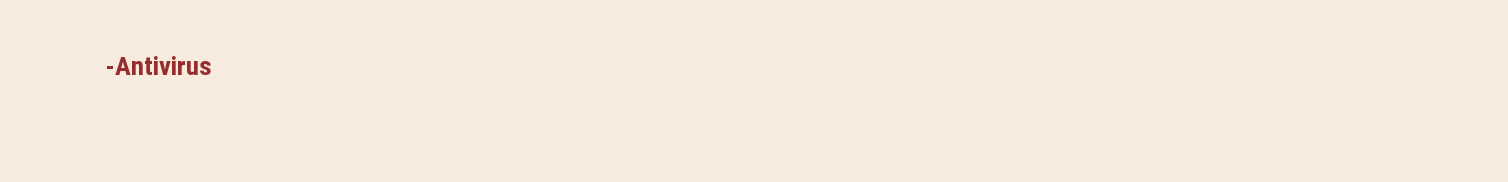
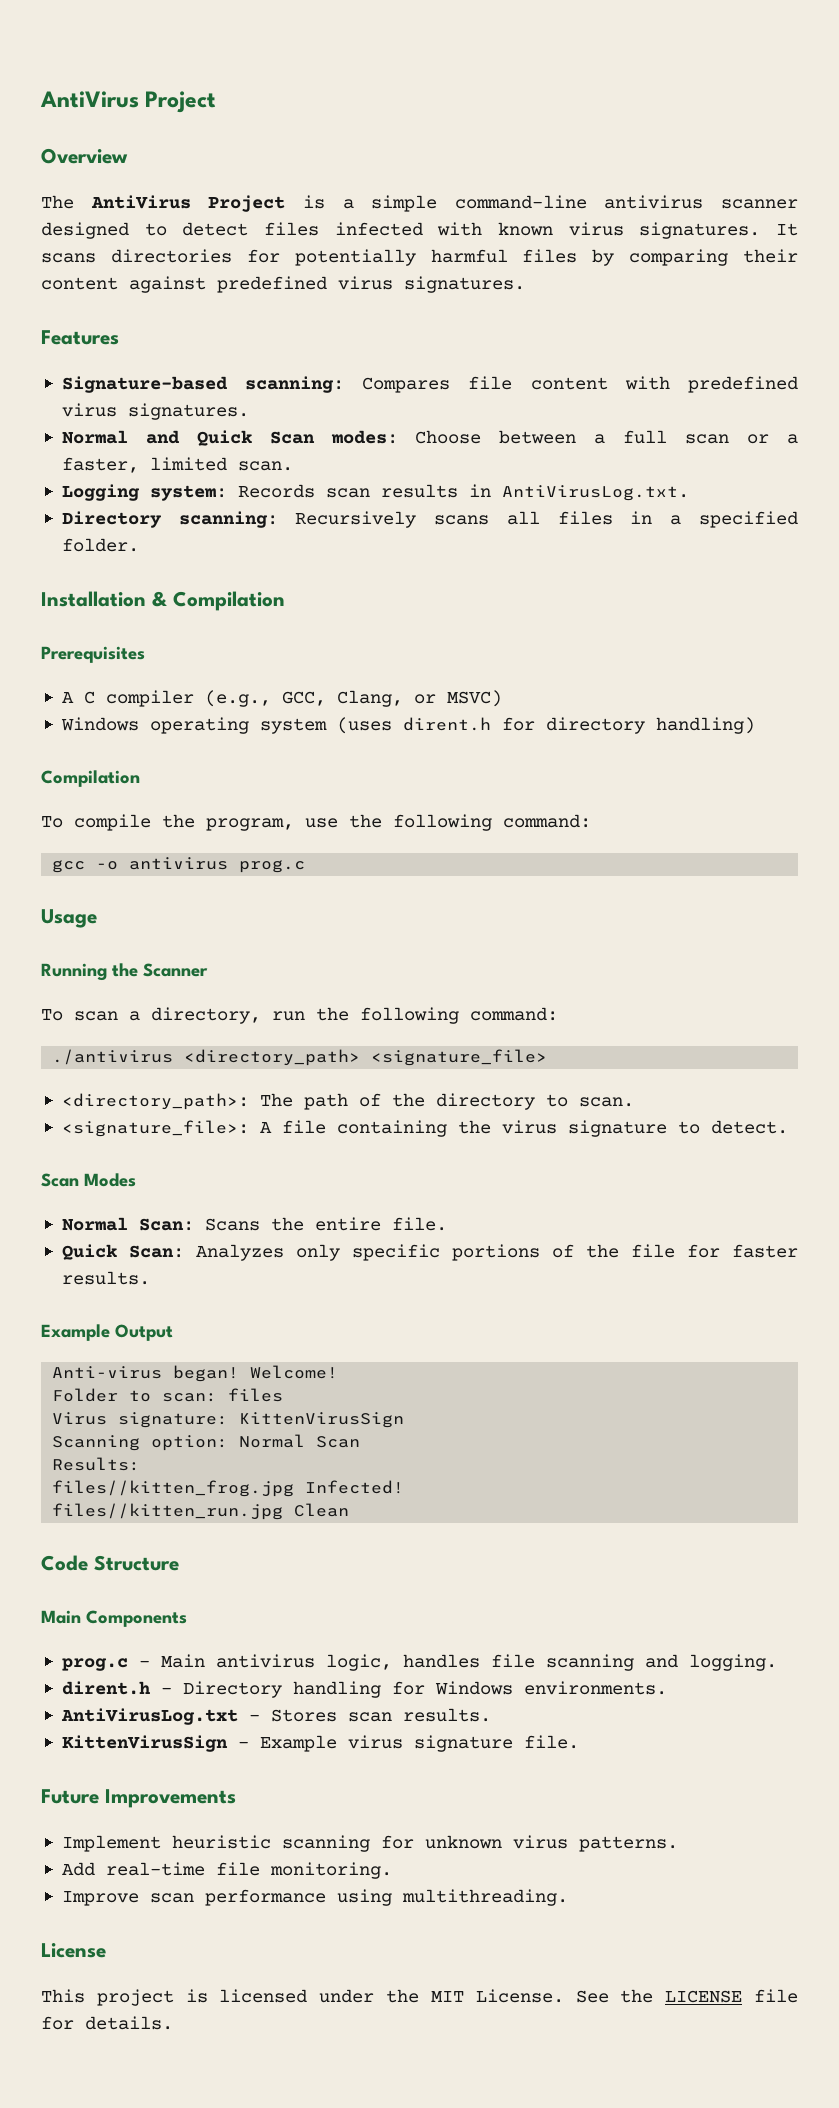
[105,56,212,75] -Antivirus -> [40,91,217,113] [41,148,128,164] [41,195,798,212] [41,222,798,239] [41,249,798,266] [41,276,525,293] [41,330,119,345] [61,376,799,393] [61,403,249,420] [61,430,798,446] [61,457,293,473] [61,484,689,501] [61,511,799,528] [61,538,139,552] [41,591,285,611] [41,646,145,663] [61,690,502,707] [60,717,755,734] [41,770,140,787] [41,814,591,831] [52,857,306,873] [41,909,97,928] [41,963,208,981] [41,1007,558,1024] [52,1049,548,1066] [61,1093,634,1110] [61,1120,788,1137] [41,1173,136,1187] [61,1217,447,1231] [61,1244,798,1261] [61,1271,150,1285] [41,1324,173,1341] [52,1365,339,1382] [52,1388,284,1402] [52,1412,405,1428] [52,1434,361,1451] [52,1457,141,1471] [52,1480,405,1497] [52,1503,350,1520] [41,1555,179,1571] [41,1610,187,1627] [61,1654,777,1671] [61,1681,667,1698] [60,1708,491,1725] [61,1735,579,1752] [41,1789,236,1808] [61,1835,678,1852] [61,1862,392,1879] [61,1889,568,1906] [41,1943,106,1958] [41,1989,799,2006] [41,2016,173,2030] AntiVirus Project // Overview // The AntiVirus Project is a simple command-line antivirus scanner designed to detect files infected with known virus signatures. It scans directories for potentially harmful files by comparing their content against predefined virus signatures. // Features // Signature-based scanning: Compares file content with predefined virus signatures. // Normal and Quick Scan modes: Choose between a full scan or a faster, limited scan. // Logging system: Records scan results in AntiVirusLog.txt. // Directory scanning: Recursively scans all files in a specified folder. // Installation & Compilation // Prerequisites // A C compiler (e.g., GCC, Clang, or MSVC) // Windows operating system (uses dirent.h for directory handling) // Compilation // To compile the program, use the following command: // gcc -o antivirus prog.c // Usage // Running the Scanner // To scan a directory, run the following command: // ./antivirus <directory_path> <signature_file> // <directory_path>: The path of the directory to scan. // <signature_file>: A file containing the virus signature to detect. // Scan Modes // Normal Scan: Scans the entire file. // Quick Scan: Analyzes only specific portions of the file for faster results. // Example Output // Anti-virus began! Welcome! // Folder to scan: files // Virus signature: KittenVirusSign // Scanning option: Normal Scan // Results: // files//kitten_frog.jpg Infected! // files//kitten_run.jpg Clean // Code Structure // Main Components // prog.c – Main antivirus logic, handles file scanning and logging. // dirent.h – Directory handling for Windows environments. // AntiVirusLog.txt – Stores scan results. // KittenVirusSign – Example virus signature file. // Future Improvements // Implement heuristic scanning for unknown virus patterns. // Add real-time file monitoring. // Improve scan performance using multithreading. // License // This project is licensed under the MIT License. See the LICENSE file for details.

